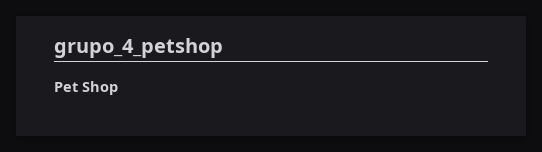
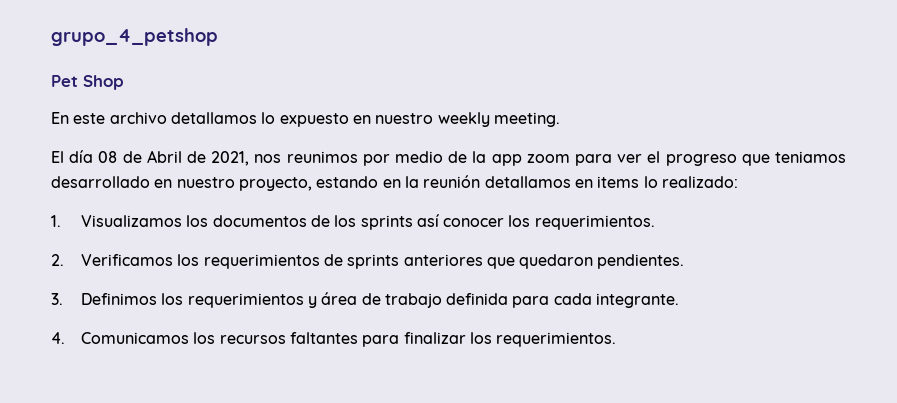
(118, 88) none -> [51,112,560,127] [51,150,847,166] [51,175,738,191] [51,214,655,230] [51,254,685,269] [51,292,680,308] [51,332,617,347] // En este archivo detallamos lo expuesto en nuestro weekly meeting. // El día 08 de Abril de 2021, nos reunimos por medio de la app zoom para ver el progreso que teniamos desarrollado en nuestro proyecto, estando en la reunión detallamos en items lo realizado: // 1. Visualizamos los documentos de los sprints así conocer los requerimientos. // 2. Verificamos los requerimientos de sprints anteriores que quedaron pendientes. // 3. Definimos los requerimientos y área de trabajo definida para cada integrante. // 4. Comunicamos los recursos faltantes para finalizar los requerimientos.

